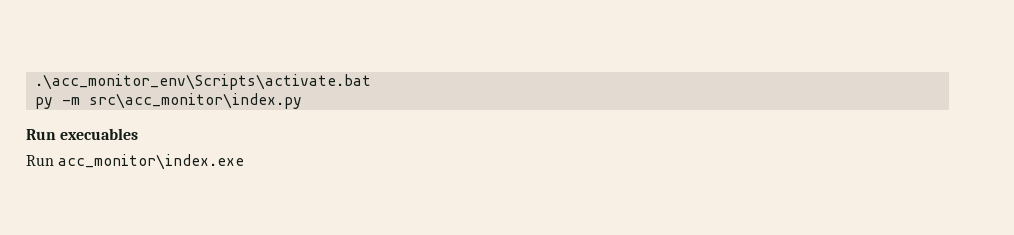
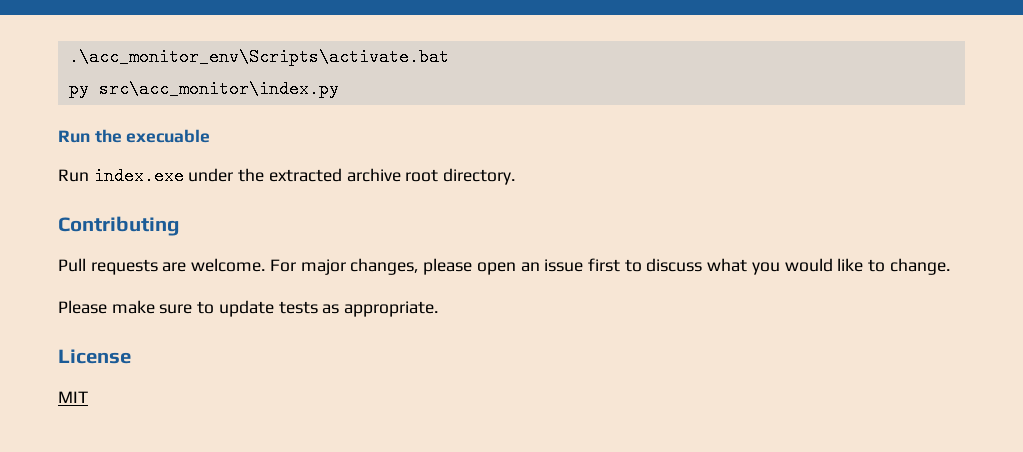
[62,97,81,105] -m -> (89, 89) none
[60,128,139,140] [26,154,245,170] execuables // Run acc_monitor\index.exe -> [94,129,211,143] [58,167,516,185] [58,216,179,236] [58,258,950,275] [58,300,439,317] [58,349,131,364] [58,391,88,403] the execuable // Run index.exe under the extracted archive root directory. // Contributing // Pull requests are welcome. For major changes, please open an issue first to discuss what you would like to change. // Please make sure to update tests as appropriate. // License // MIT

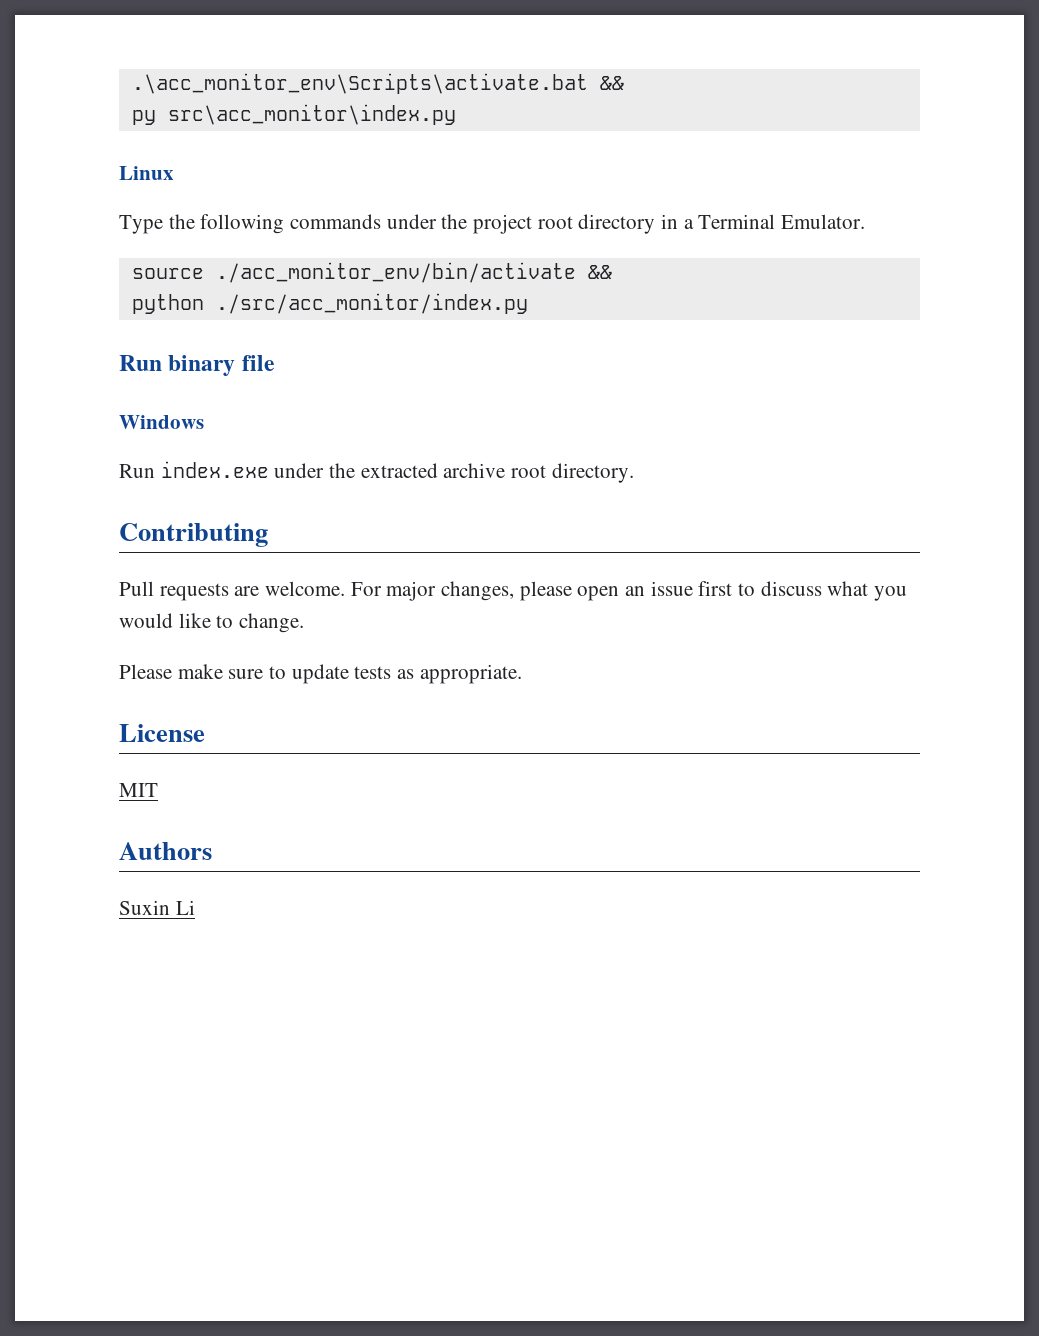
(449, 57) none -> [599,76,624,90] &&
[58,129,211,143] Run the execuable -> [119,166,174,180] [119,214,866,234] [131,262,612,283] [131,293,528,314] [119,355,275,376] [119,415,204,429] Linux // Type the following commands under the project root directory in a Terminal Emulator. // source ./acc_monitor_env/bin/activate && // python ./src/acc_monitor/index.py // Run binary file // Windows
(88, 397) none -> [119,842,212,860] [119,900,195,915] // Authors // Suxin Li

